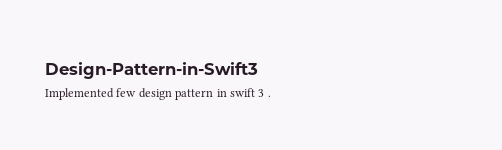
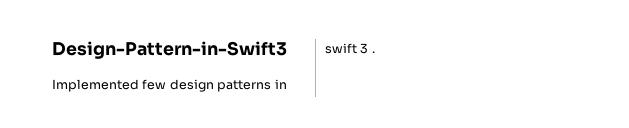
[175,89,214,100] pattern -> [217,80,272,92] patterns

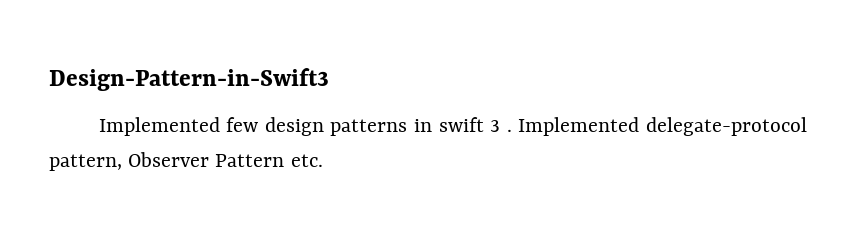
(375, 52) none -> [518,117,807,136] [49,152,323,171] Implemented delegate-protocol pattern, Observer Pattern etc.

